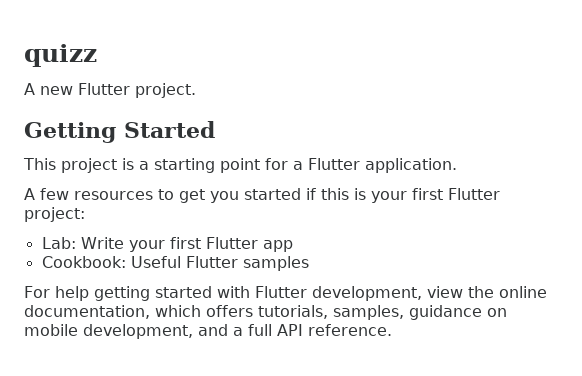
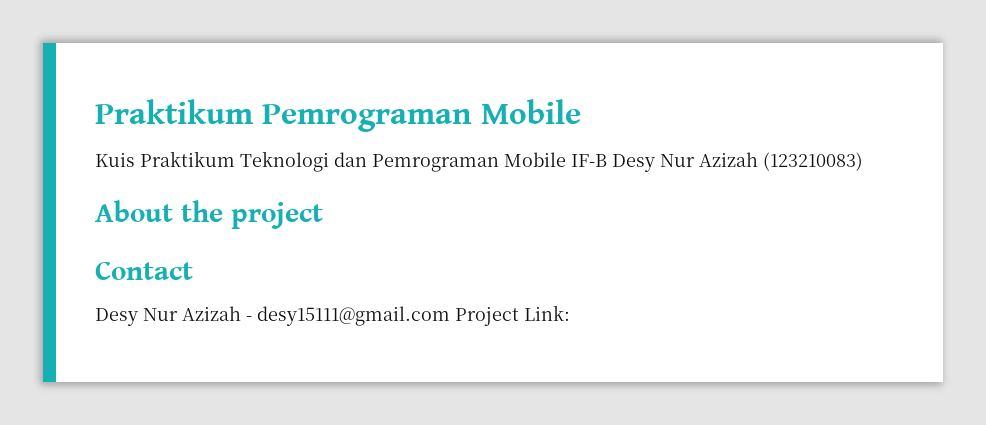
[24,44,97,67] [24,83,196,98] [24,121,215,143] [23,158,457,173] [24,188,500,203] [24,207,85,222] [41,237,293,252] [41,256,309,271] [24,286,547,301] [24,305,507,320] [24,324,392,339] quizz // A new Flutter project. // Getting Started // This project is a starting point for a Flutter application. // A few resources to get you started if this is your first Flutter project: // Lab: Write your first Flutter app // Cookbook: Useful Flutter samples // For help getting started with Flutter development, view the online documentation, which offers tutorials, samples, guidance on mobile development, and a full API reference. -> [95,99,581,132] [95,151,863,172] [95,200,323,229] [95,261,193,280] [95,305,570,326] Praktikum Pemrograman Mobile // Kuis Praktikum Teknologi dan Pemrograman Mobile IF-B Desy Nur Azizah (123210083) // About the project // Contact // Desy Nur Azizah - desy15111@gmail.com Project Link:

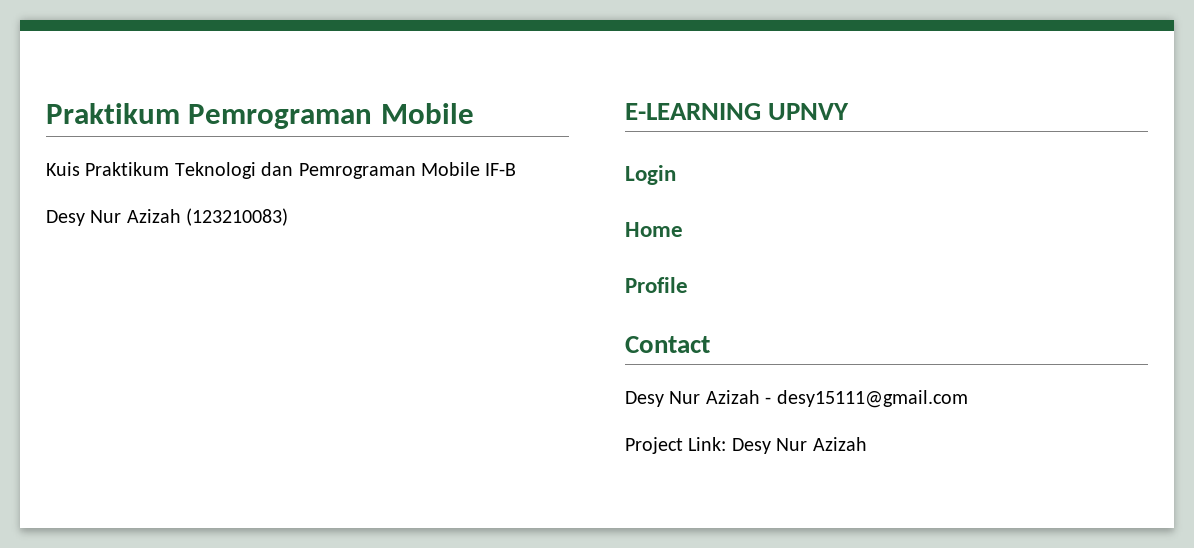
(607, 160) none -> (517, 169) //
[95,200,323,229] About the project -> [625,103,850,120] [625,165,676,185] [625,222,683,237] [625,277,688,293] E-LEARNING UPNVY // Login // Home // Profile
(450, 316) none -> (968, 399) //
(570, 313) none -> [731,437,867,454] Desy Nur Azizah

